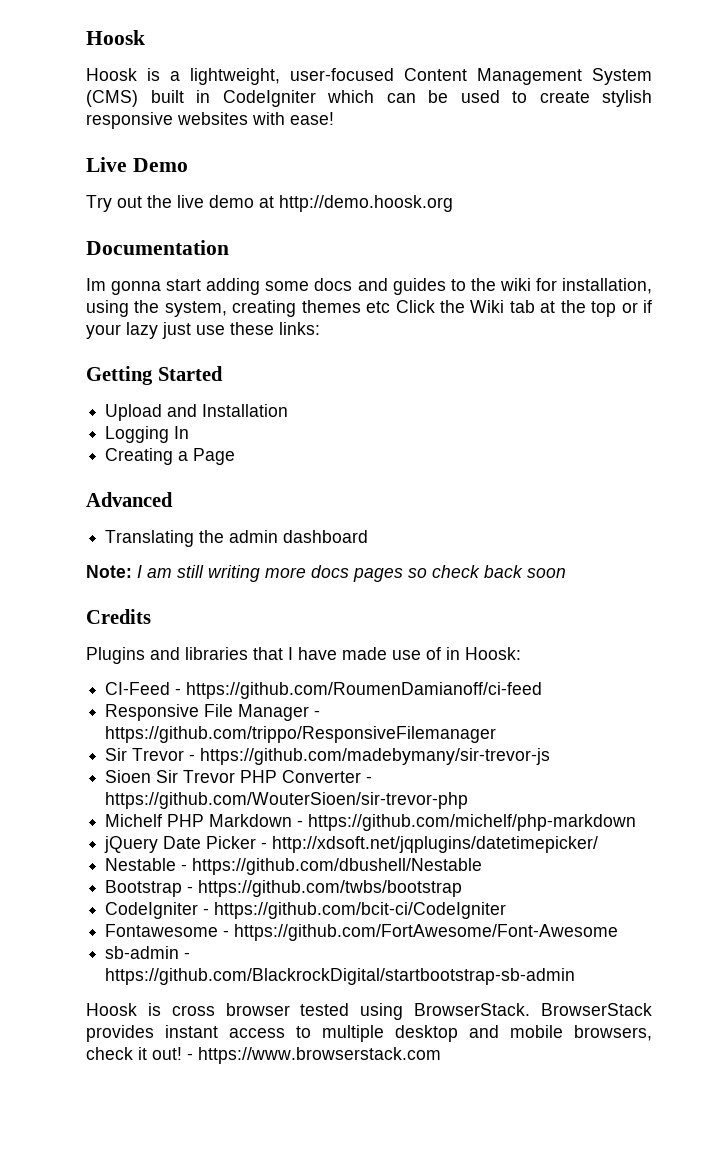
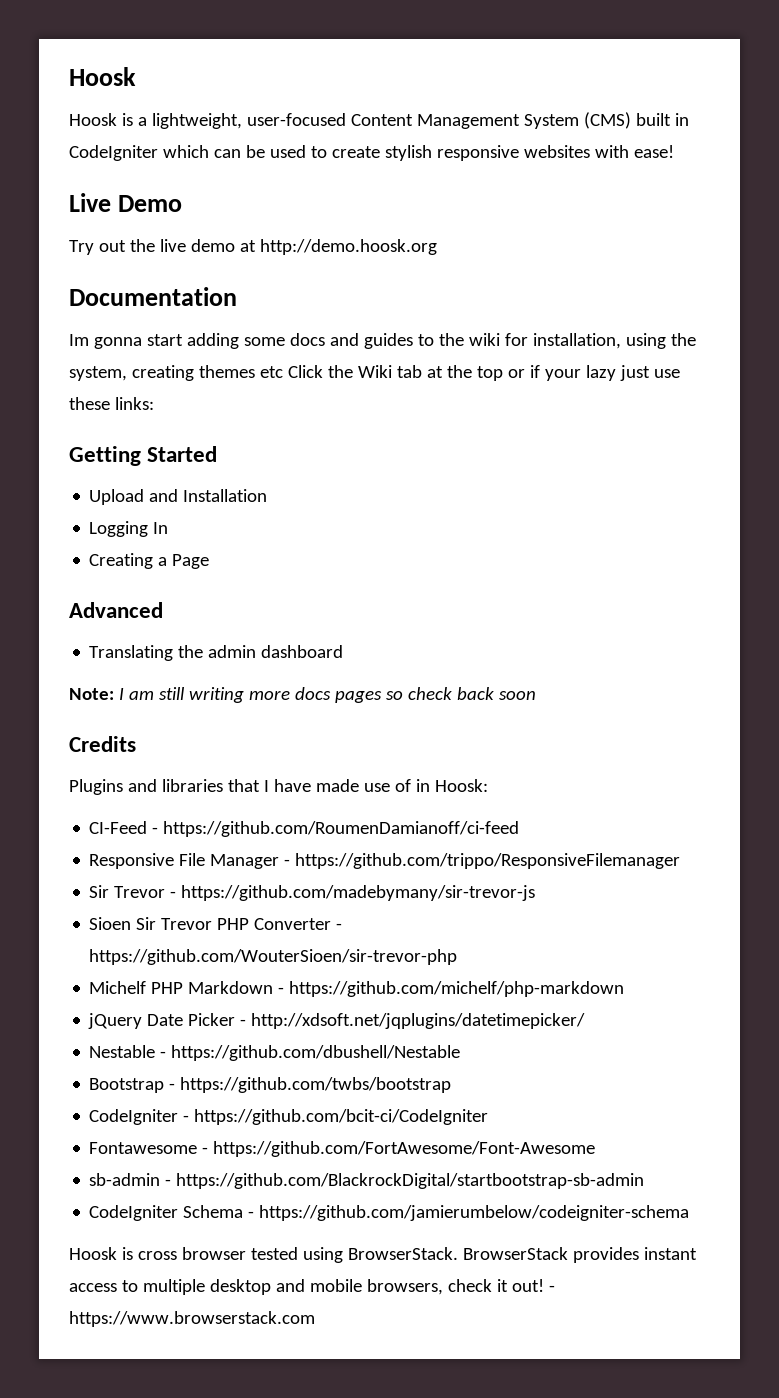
(576, 976) none -> [89,1205,690,1221] // CodeIgniter Schema - https://github.com/jamierumbelow/codeigniter-schema

